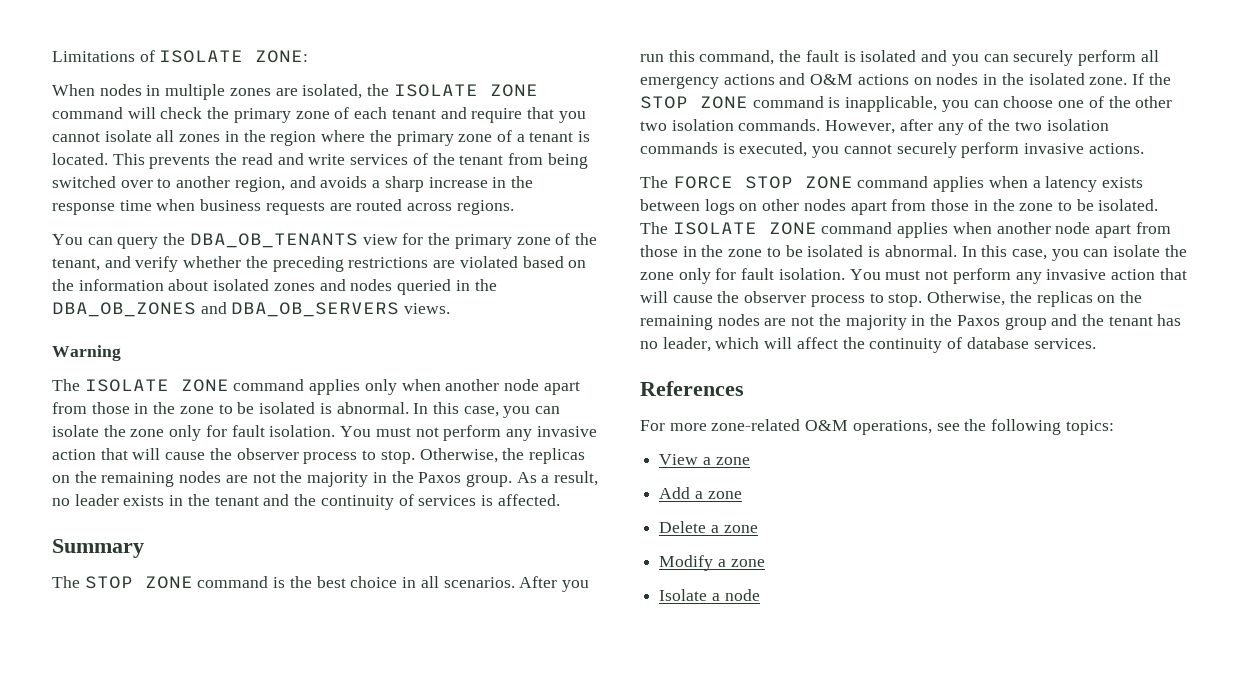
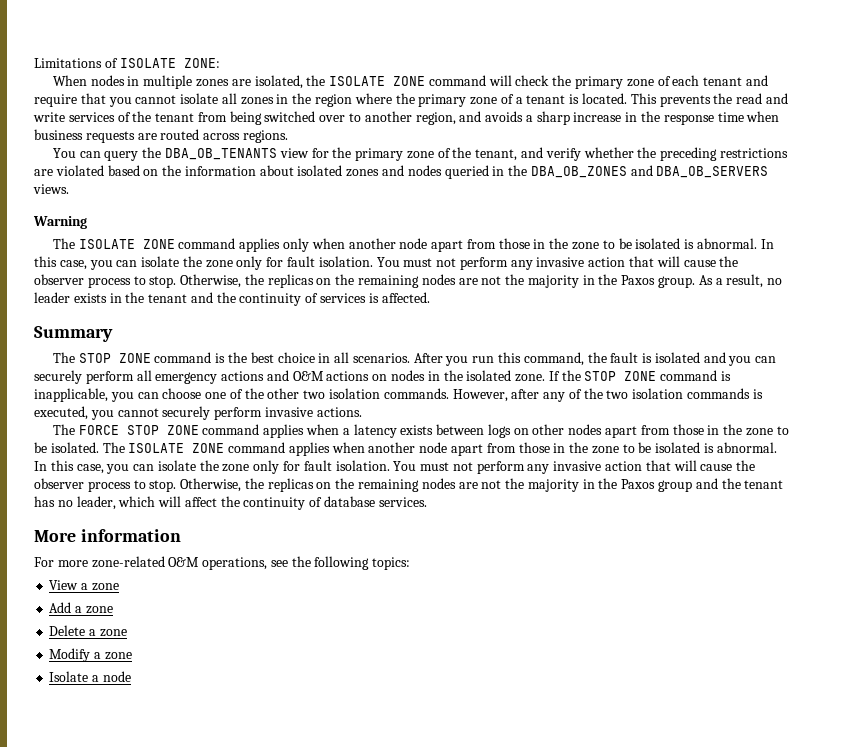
[640,381,744,396] References -> [34,529,181,542] More information

